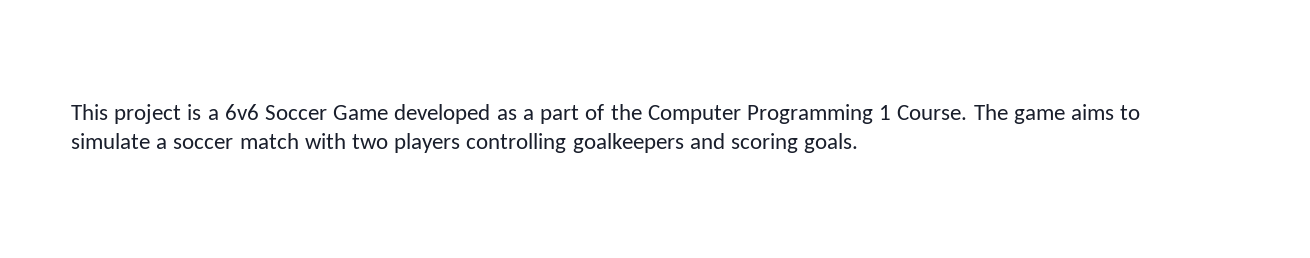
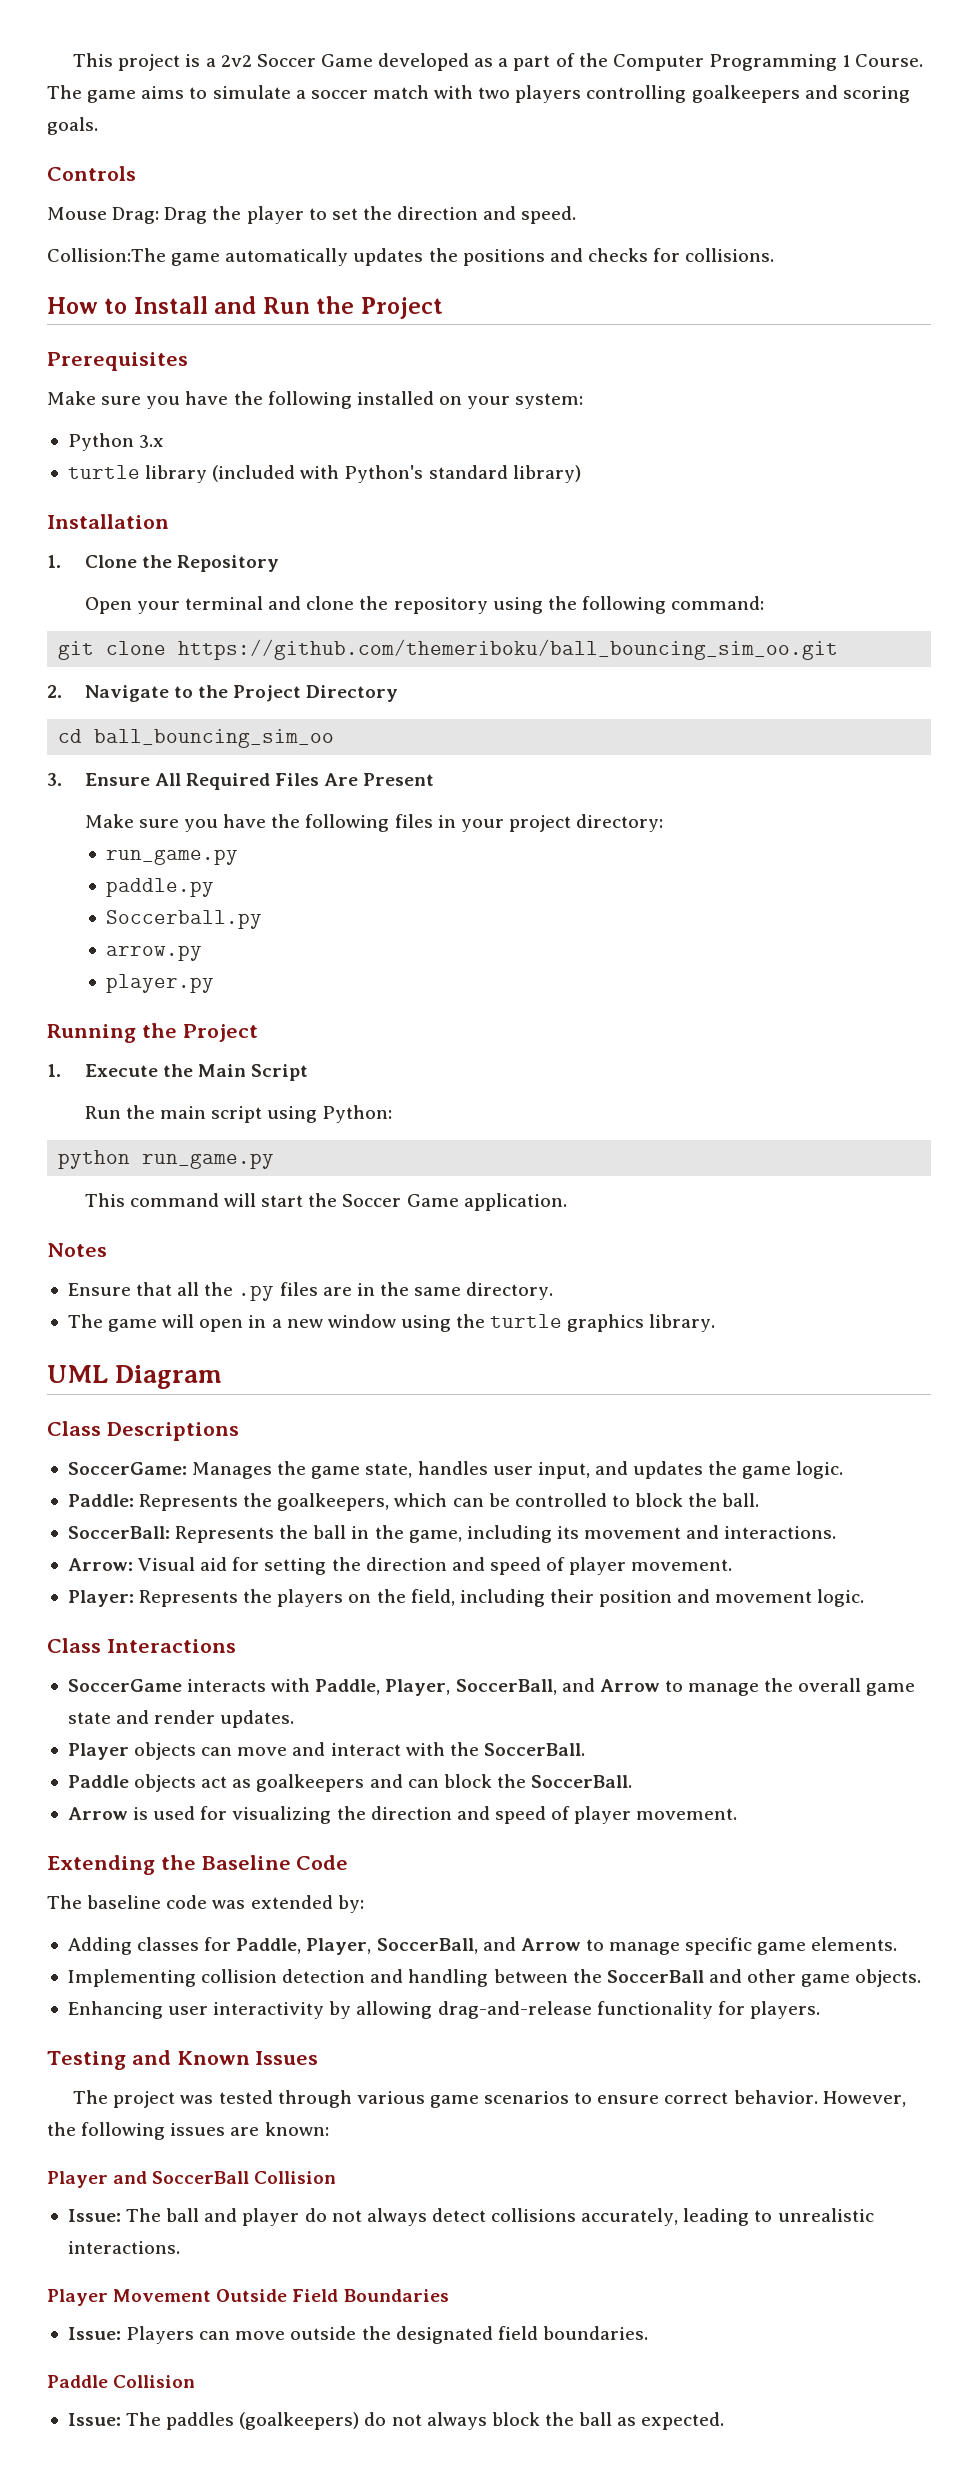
[224,104,259,120] 6v6 -> [220,55,252,67] 2v2
(859, 143) none -> [47,166,136,181] [47,206,577,224] [47,248,775,266] [47,296,443,319] [47,352,188,371] [47,391,584,409] [67,433,165,451] [67,465,581,483] [47,514,169,529] [47,555,280,572] [84,596,765,614] [58,639,839,660] [47,685,399,702] [58,729,335,748] [47,773,435,790] [84,814,664,832] [105,849,238,865] [105,878,214,897] [105,910,262,929] [105,945,202,961] [105,974,214,993] [47,1023,258,1043] [47,1064,309,1081] [84,1105,393,1123] [58,1150,275,1169] [84,1193,567,1211] [47,1243,107,1257] [67,1282,554,1301] [67,1314,716,1332] [47,1365,223,1389] [47,1421,239,1441] [67,1461,844,1479] [67,1493,760,1511] [67,1525,837,1543] [67,1557,733,1575] [67,1589,865,1607] [47,1638,236,1653] [67,1678,916,1696] [67,1710,295,1728] [67,1742,585,1760] [67,1774,633,1792] [67,1806,738,1824] [47,1855,349,1875] [47,1895,364,1913] [67,1937,898,1955] [67,1969,922,1987] [67,2001,820,2019] [47,2050,319,2070] [73,2090,906,2108] [47,2122,329,2140] [47,2171,337,2188] [67,2208,874,2226] [67,2241,180,2254] [47,2289,449,2306] [67,2326,648,2344] [47,2375,196,2388] [67,2412,725,2430] // Controls // Mouse Drag: Drag the player to set the direction and speed. // Collision:The game automatically updates the positions and checks for collisions. // How to Install and Run the Project // Prerequisites // Make sure you have the following installed on your system: // Python 3.x // turtle library (included with Python's standard library) // Installation // 1. Clone the Repository // Open your terminal and clone the repository using the following command: // git clone https://github.com/themeriboku/ball_bouncing_sim_oo.git // 2. Navigate to the Project Directory // cd ball_bouncing_sim_oo // 3. Ensure All Required Files Are Present // Make sure you have the following files in your project directory: // run_game.py // paddle.py // Soccerball.py // arrow.py // player.py // Running the Project // 1. Execute the Main Script // Run the main script using Python: // python run_game.py // This command will start the Soccer Game application. // Notes // Ensure that all the .py files are in the same directory. // The game will open in a new window using the turtle graphics library. // UML Diagram // Class Descriptions // SoccerGame: Manages the game state, handles user input, and updates the game logic. // Paddle: Represents the goalkeepers, which can be controlled to block the ball. // SoccerBall: Represents the ball in the game, including its movement and interactions. // Arrow: Visual aid for setting the direction and speed of player movement. // Player: Represents the players on the field, including their position and movement logic. // Class Interactions // SoccerGame interacts with Paddle, Player, SoccerBall, and Arrow to manage the overall game state and render updates. // Player objects can move and interact with the SoccerBall. // Paddle objects act as goalkeepers and can block the SoccerBall. // Arrow is used for visualizing the direction and speed of player movement. // Extending the Baseline Code // The baseline code was extended by: // Adding classes for Paddle, Player, SoccerBall, and Arrow to manage specific game elements. // Implementing collision detection and handling between the SoccerBall and other game objects. // Enhancing user interactivity by allowing drag-and-release functionality for players. // Testing and Known Issues // The project was tested through various game scenarios to ensure correct behavior. However, the following issues are known: // Player and SoccerBall Collision // Issue: The ball and player do not always detect collisions accurately, leading to unrealistic interactions. // Player Movement Outside Field Boundaries // Issue: Players can move outside the designated field boundaries. // Paddle Collision // Issue: The paddles (goalkeepers) do not always block the ball as expected.

